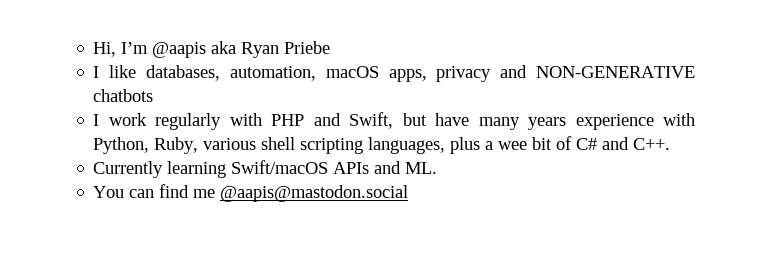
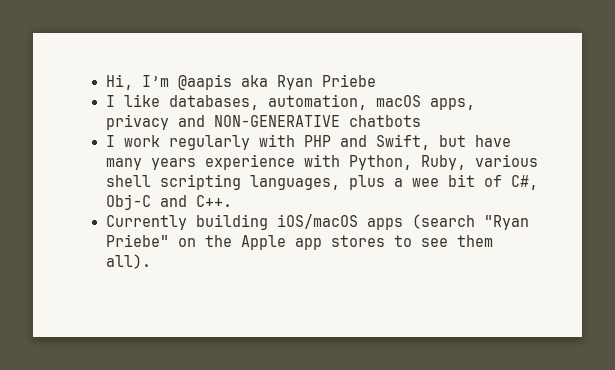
[576,138,598,150] C# -> [510,175,538,190] [105,194,151,210] C#, Obj-C
[167,160,438,178] [93,184,409,202] learning Swift/macOS APIs and ML. // You can find me @aapis@mastodon.social -> [195,214,529,230] [105,234,493,250] [105,254,151,269] building iOS/macOS apps (search "Ryan Priebe" on the Apple app stores to see them all).

